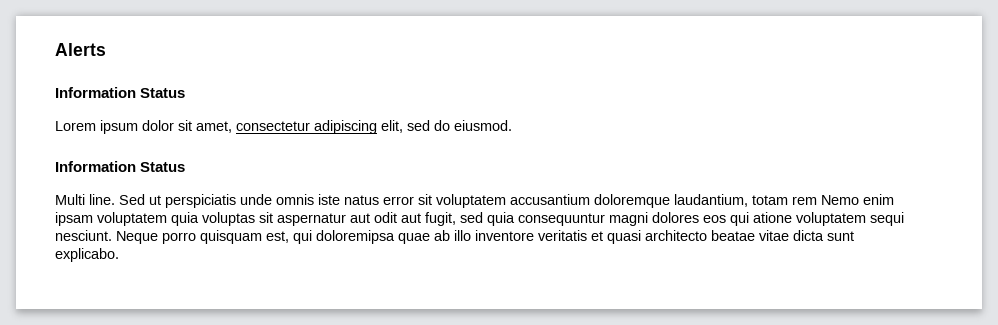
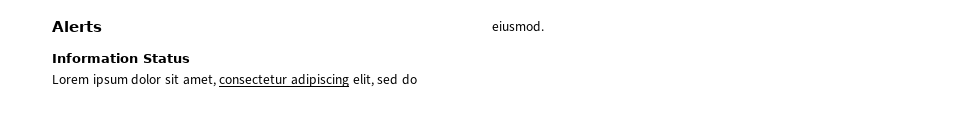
[55,161,186,172] [55,194,894,208] [55,212,904,226] [55,230,854,244] [55,248,119,262] // Information Status // Multi line. Sed ut perspiciatis unde omnis iste natus error sit voluptatem accusantium doloremque laudantium, totam rem Nemo enim ipsam voluptatem quia voluptas sit aspernatur aut odit aut fugit, sed quia consequuntur magni dolores eos qui atione voluptatem sequi nesciunt. Neque porro quisquam est, qui doloremipsa quae ab illo inventore veritatis et quasi architecto beatae vitae dicta sunt explicabo. -> (544, 26) none

